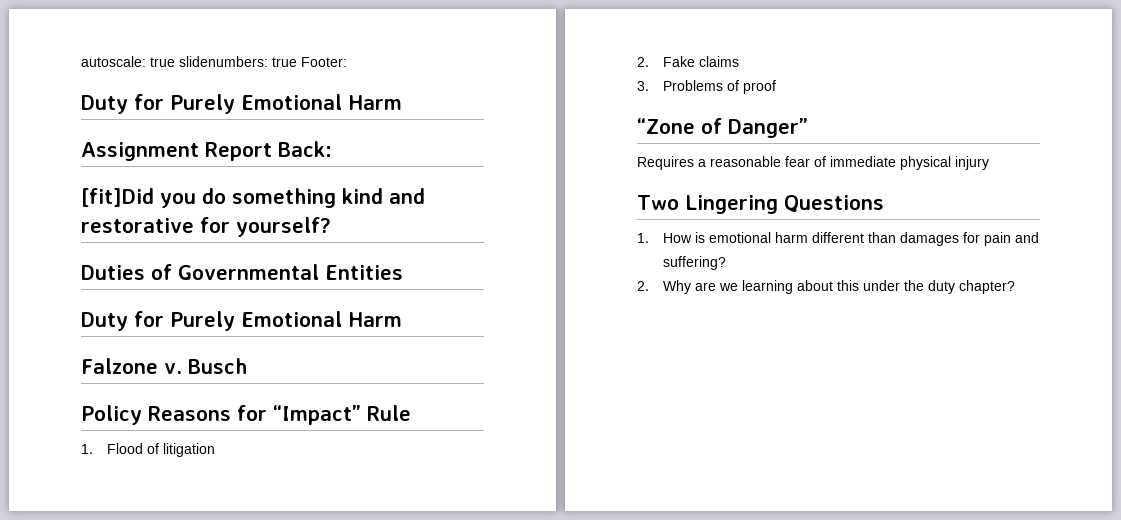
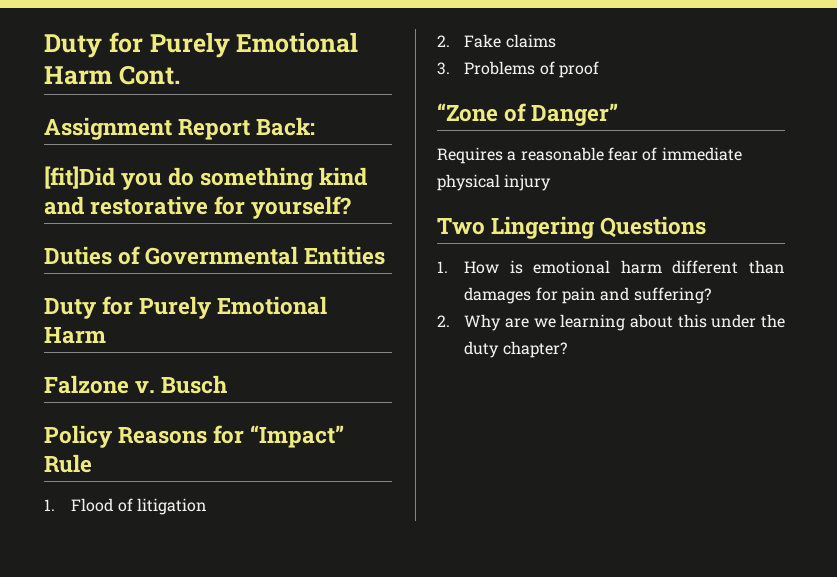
[81,56,347,67] [81,94,402,114] autoscale: true slidenumbers: true Footer: // Duty for Purely Emotional Harm -> [44,32,359,58] [44,65,180,85] Duty for Purely Emotional Harm Cont.

